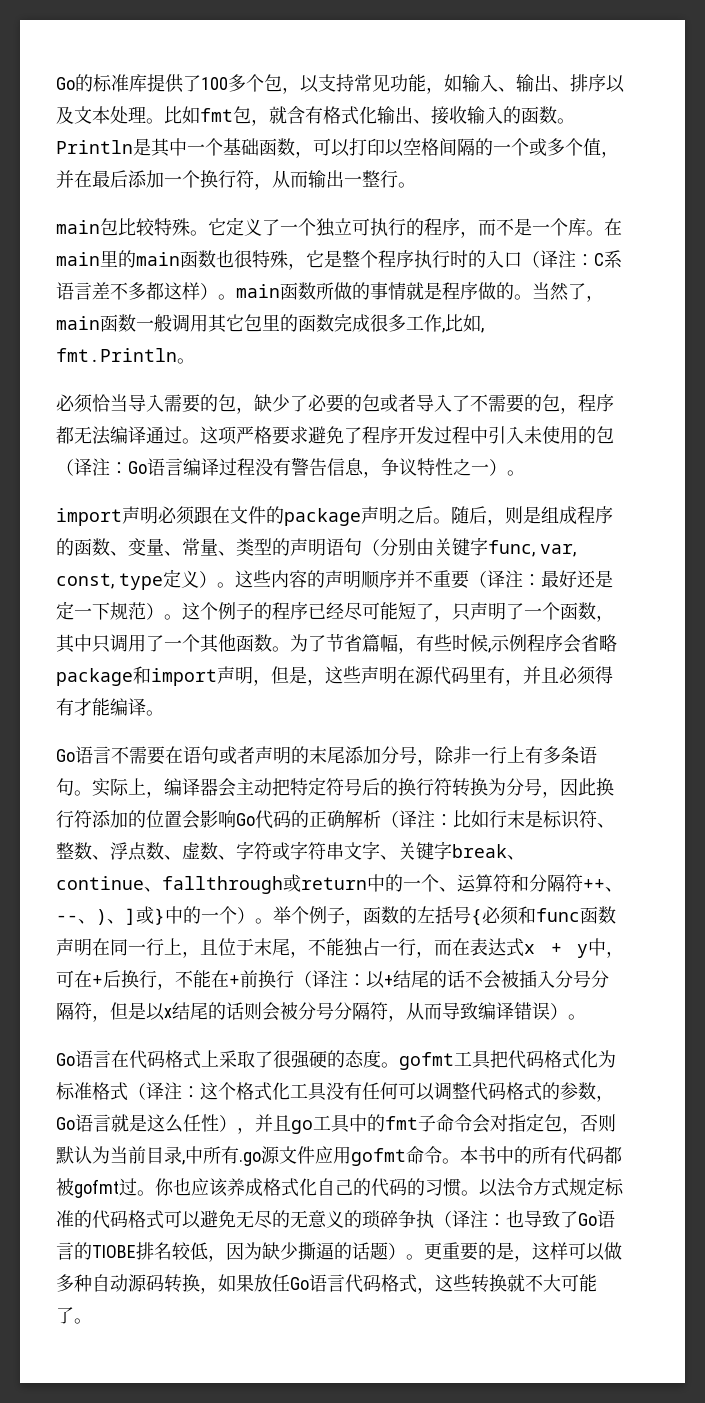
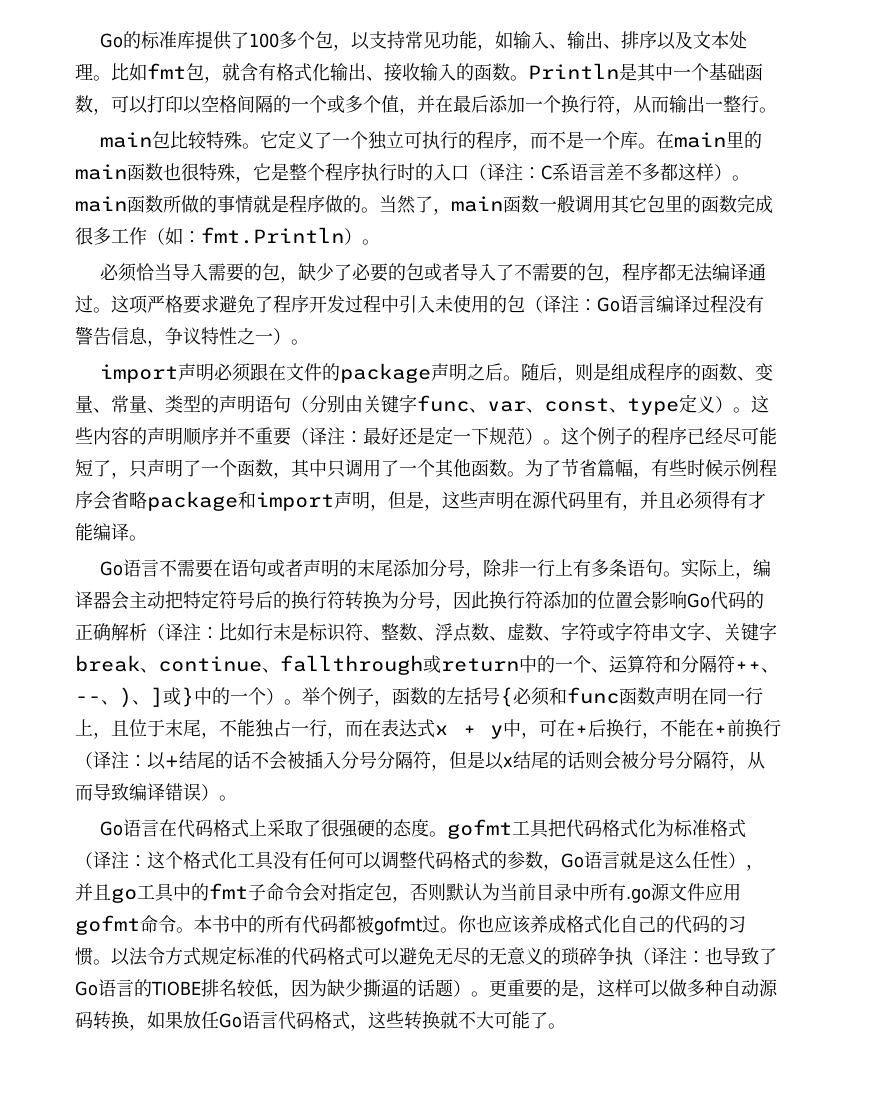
[442,314,484,333] [56,348,177,362] ,比如, fmt.Println -> [147,227,362,245] （如：fmt.Println）
[488,540,576,557] [56,573,114,589] func, var, const, -> [417,395,627,413] func、var、const、
[488,648,491,653] , -> (723, 468) none
[182,1160,185,1165] , -> (572, 892) none

